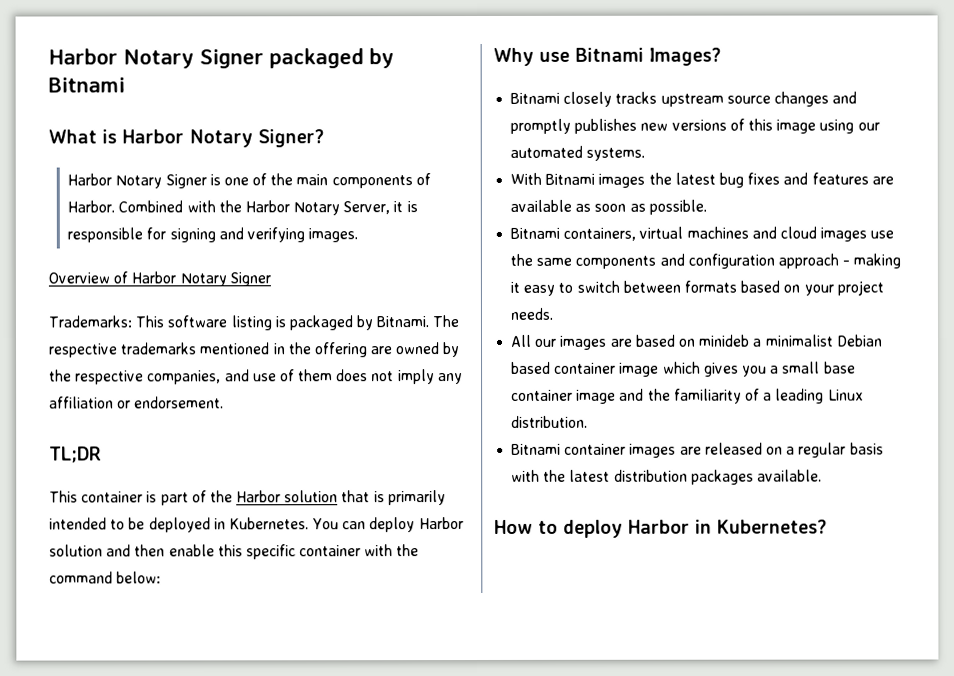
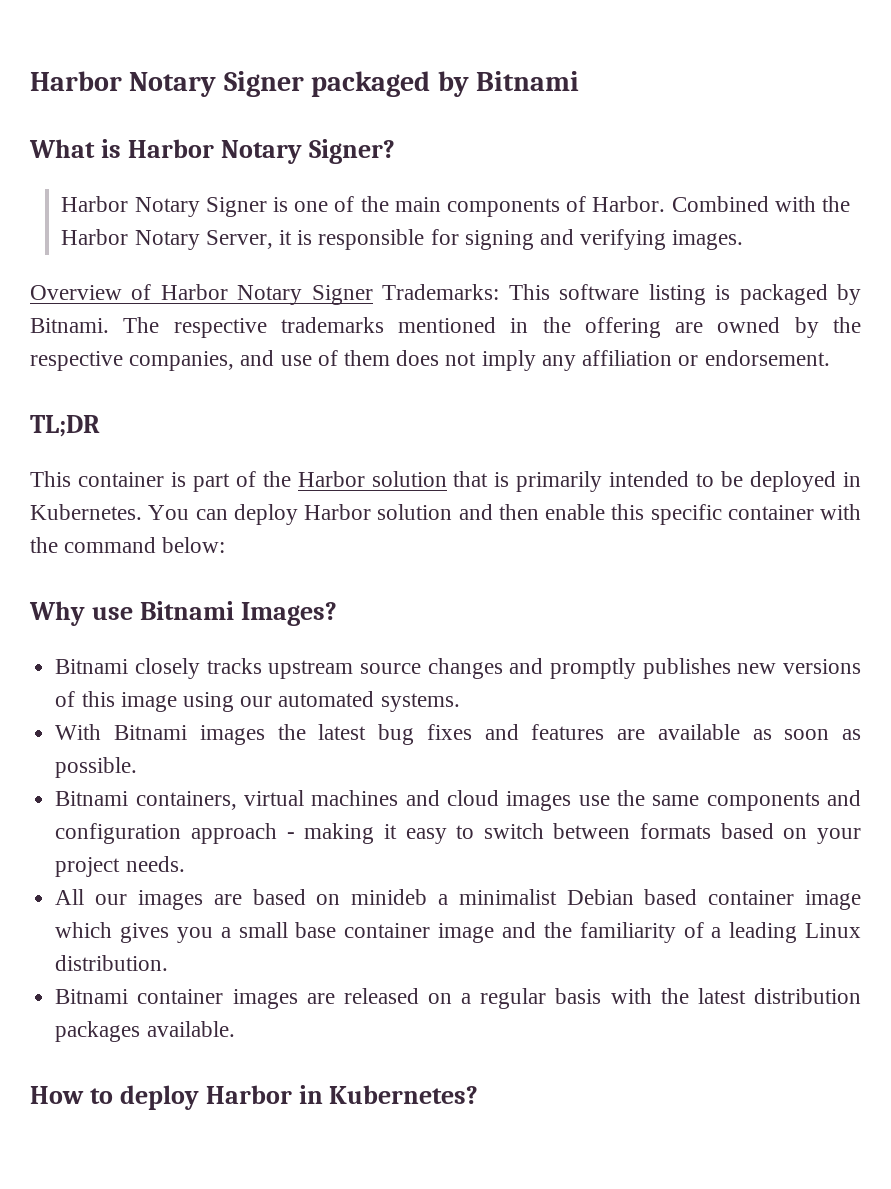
(271, 279) // -> (373, 295) none

